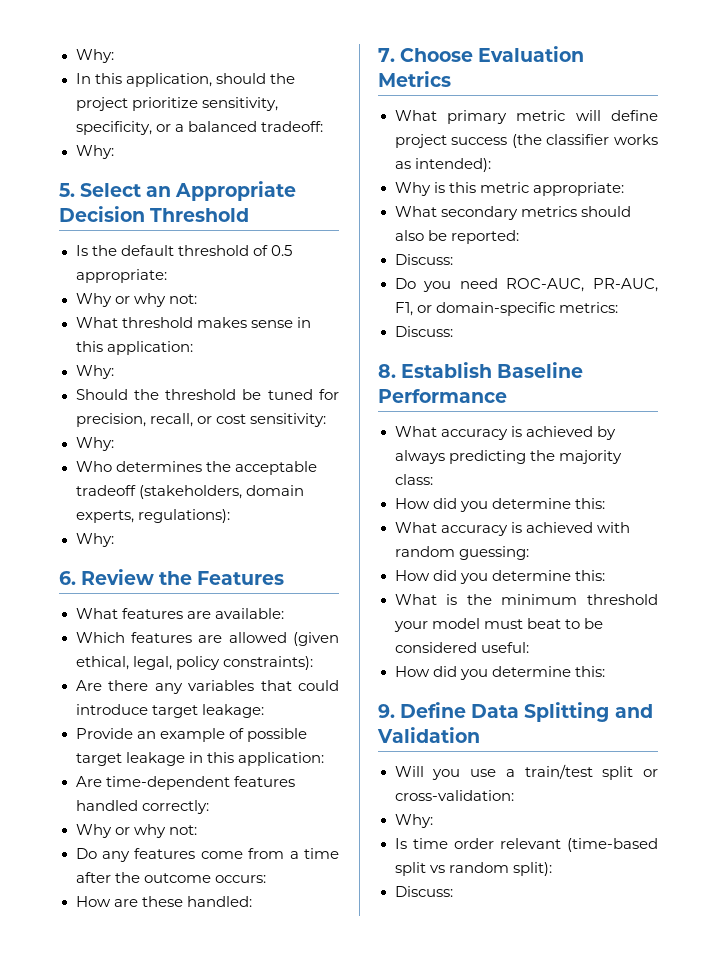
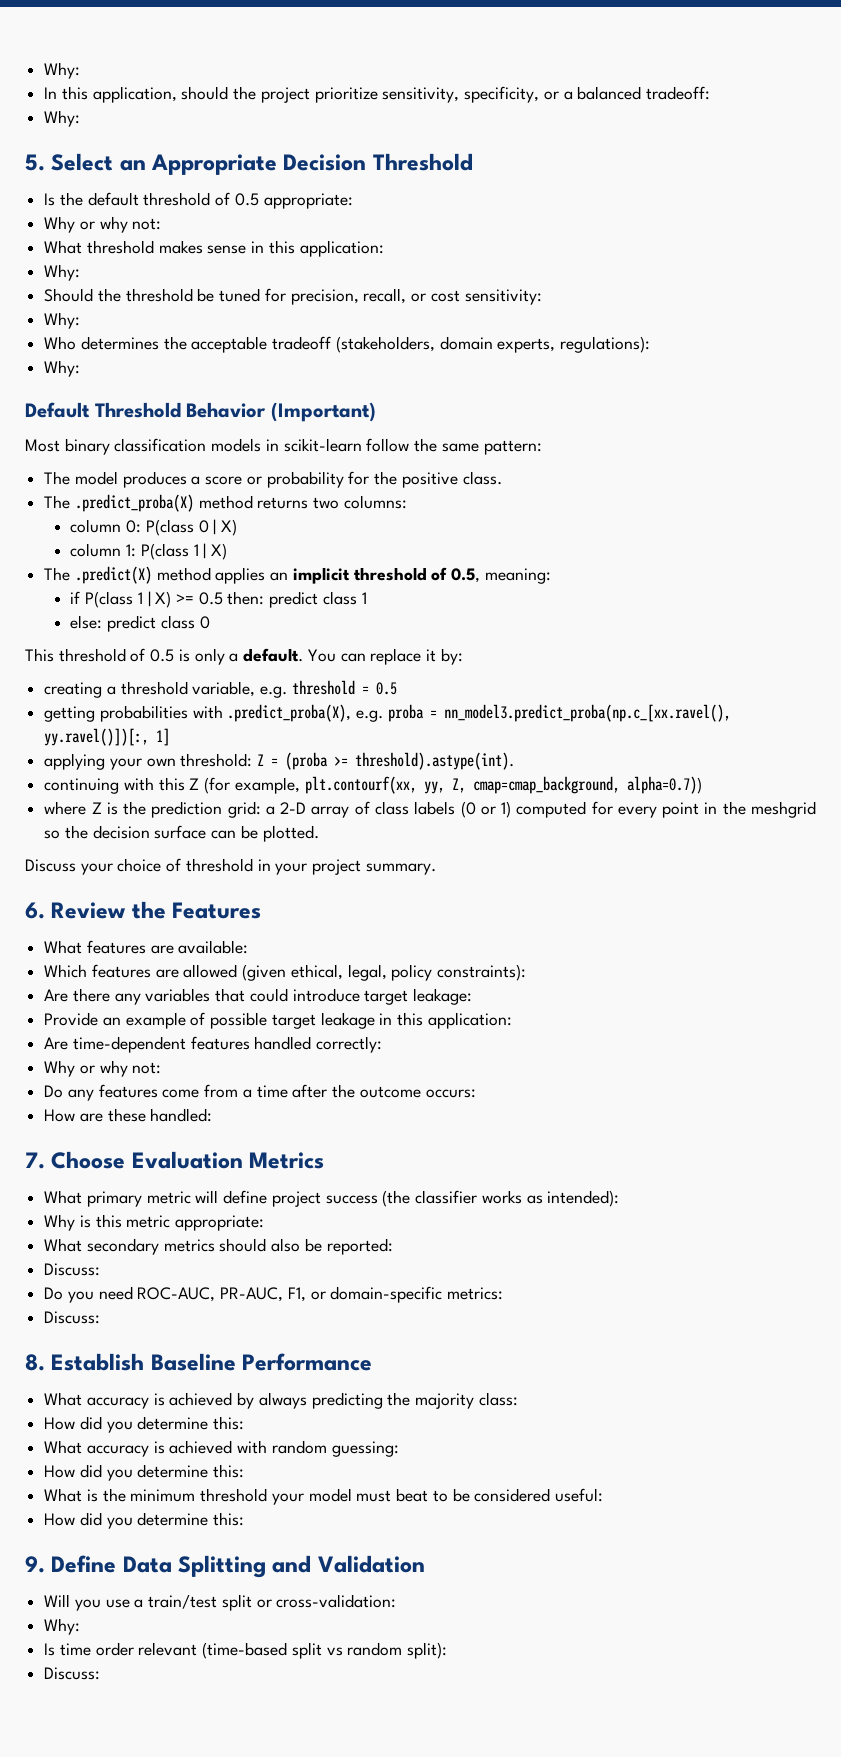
(114, 540) none -> [25,402,376,422] [25,438,542,455] [44,471,502,488] [44,494,407,512] [70,519,238,536] [70,543,228,560] [44,566,551,584] [70,591,367,608] [70,615,210,632] [25,648,463,665] [44,680,397,698] [44,704,731,722] [44,728,171,746] [44,752,515,770] [44,776,702,794] [44,801,816,818] [44,825,319,842] [25,858,436,875] // Default Threshold Behavior (Important) // Most binary classification models in scikit-learn follow the same pattern: // The model produces a score or probability for the positive class. // The .predict_proba(X) method returns two columns: // column 0: P(class 0 | X) // column 1: P(class 1 | X) // The .predict(X) method applies an implicit threshold of 0.5, meaning: // if P(class 1 | X) >= 0.5 then: predict class 1 // else: predict class 0 // This threshold of 0.5 is only a default. You can replace it by: // creating a threshold variable, e.g. threshold = 0.5 // getting probabilities with .predict_proba(X), e.g. proba = nn_model3.predict_proba(np.c_[xx.ravel(), yy.ravel()])[:, 1] // applying your own threshold: Z = (proba >= threshold).astype(int). // continuing with this Z (for example, plt.contourf(xx, yy, Z, cmap=cmap_background, alpha=0.7)) // where Z is the prediction grid: a 2-D array of class labels (0 or 1) computed for every point in the meshgrid so the decision surface can be plotted. // Discuss your choice of threshold in your project summary.

